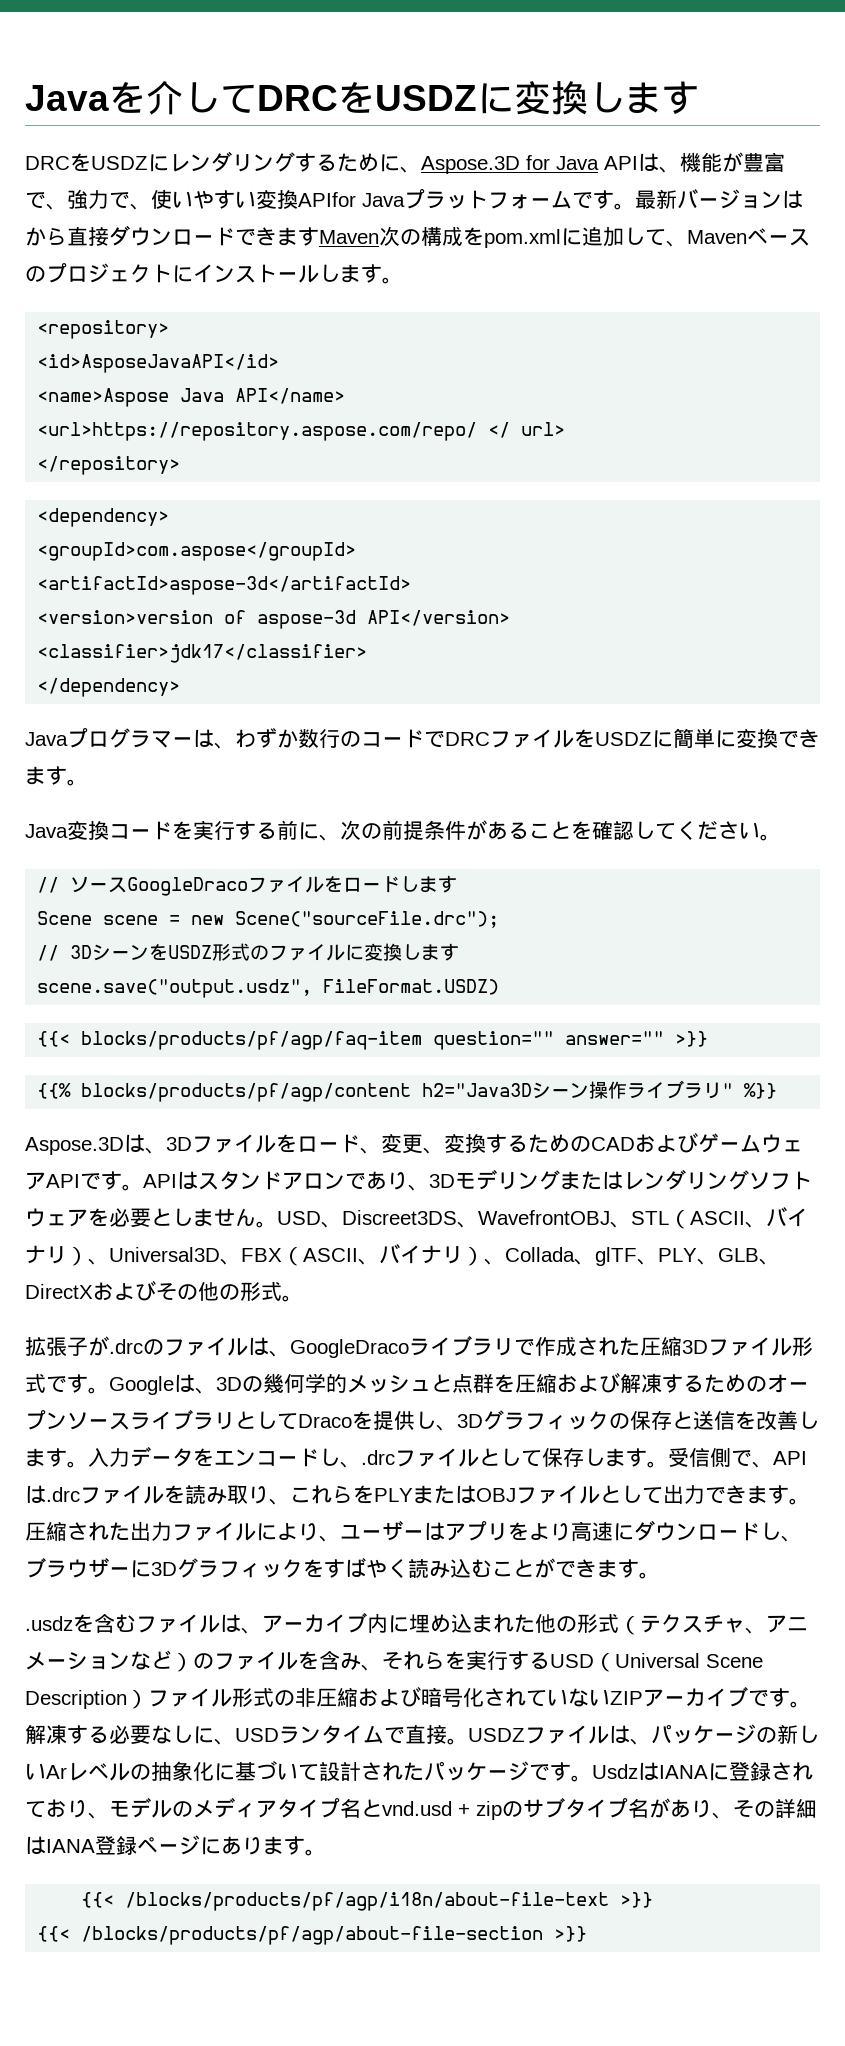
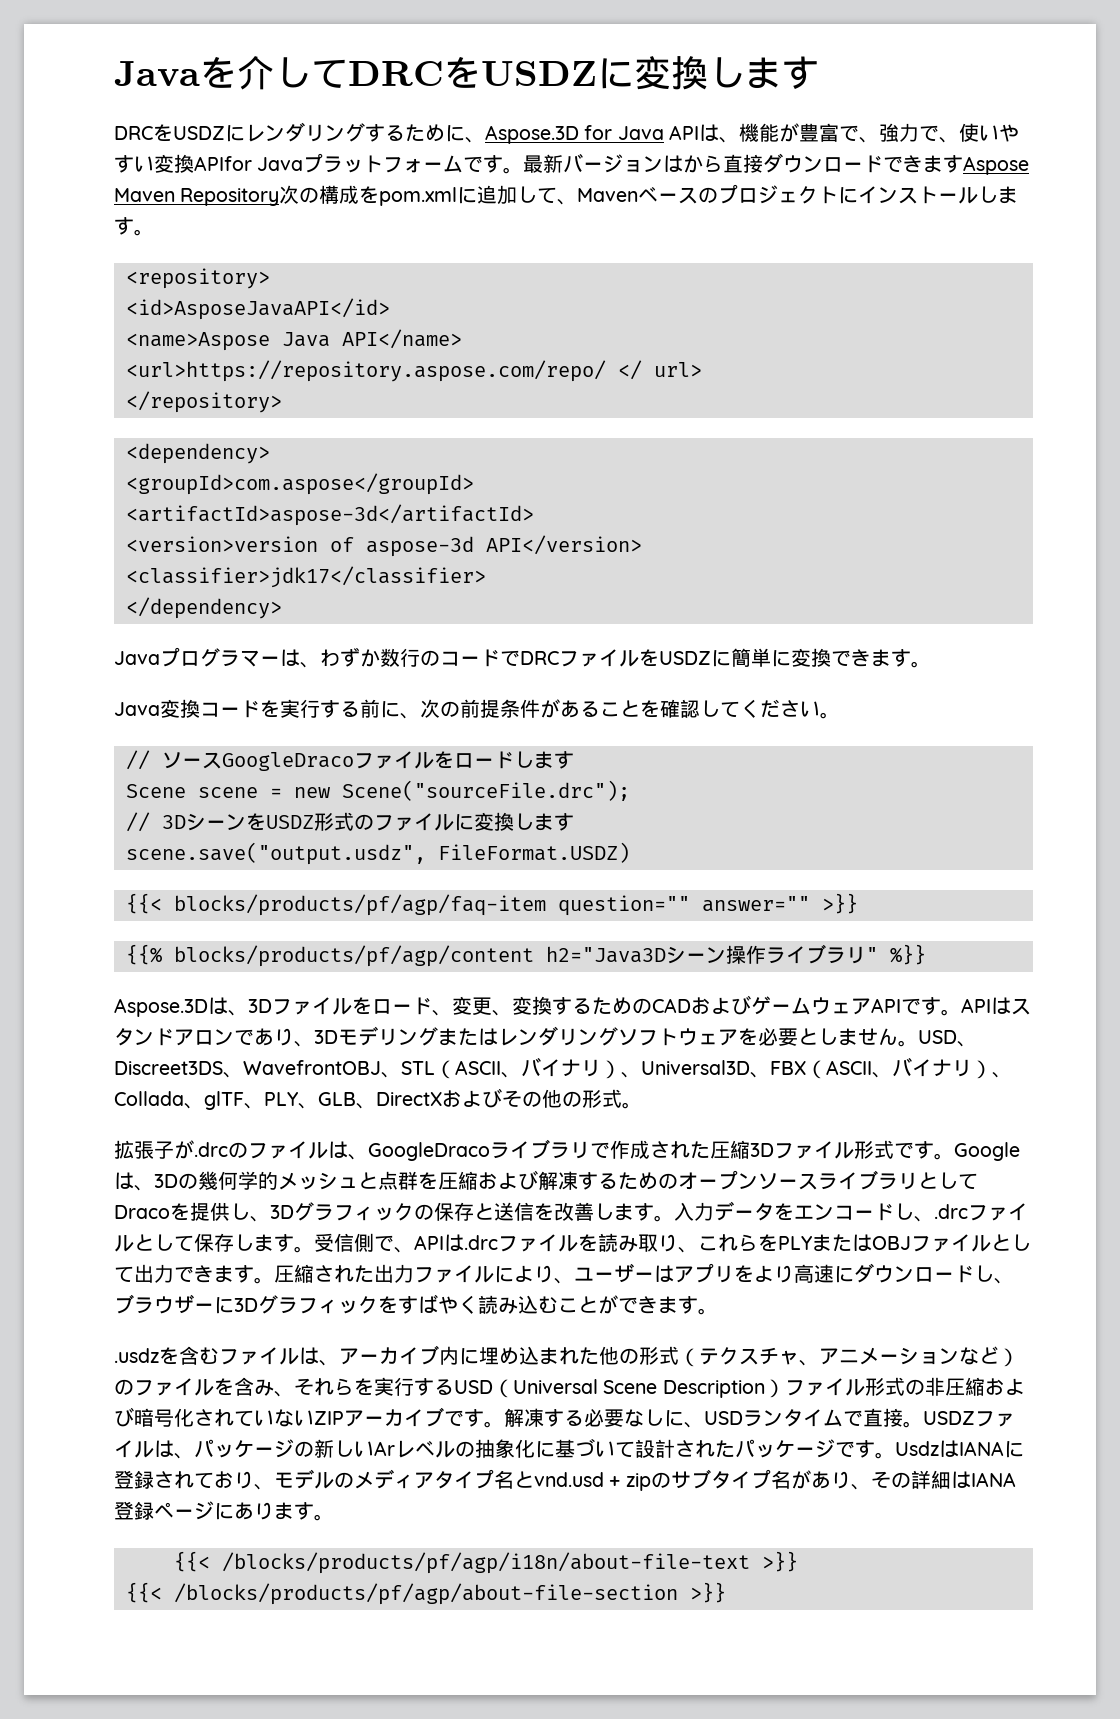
[319,230,379,244] Maven -> [963,156,1030,175] [114,188,280,206] Aspose Maven Repository

